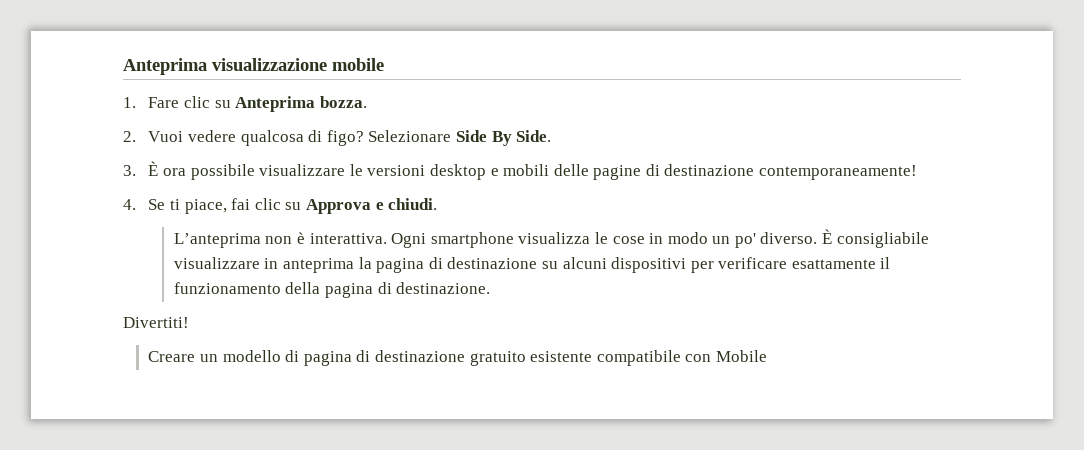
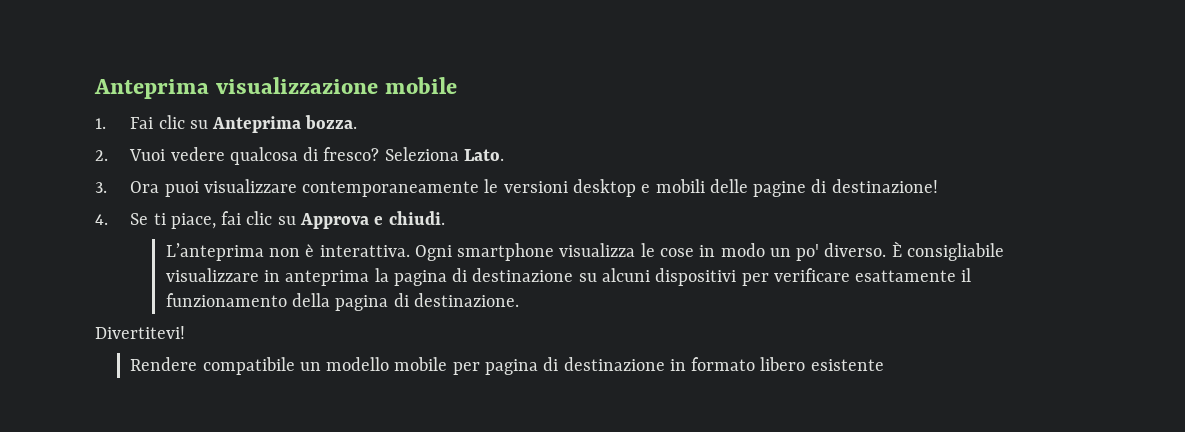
[148,97,180,108] Fare -> [130,117,154,129] Fai
[326,130,552,146] [123,161,346,180] figo? Selezionare Side By Side. // 3. È ora possibile visualizzare -> [323,147,505,161] [95,179,480,197] fresco? Seleziona Lato. // 3. Ora puoi visualizzare contemporaneamente
[664,164,918,180] destinazione contemporaneamente! -> [831,179,938,193] destinazione!
[123,317,189,328] [148,350,767,366] Divertiti! // Creare un modello di pagina di destinazione gratuito esistente compatibile con Mobile -> [95,326,185,339] [130,357,884,375] Divertitevi! // Rendere compatibile un modello mobile per pagina di destinazione in formato libero esistente

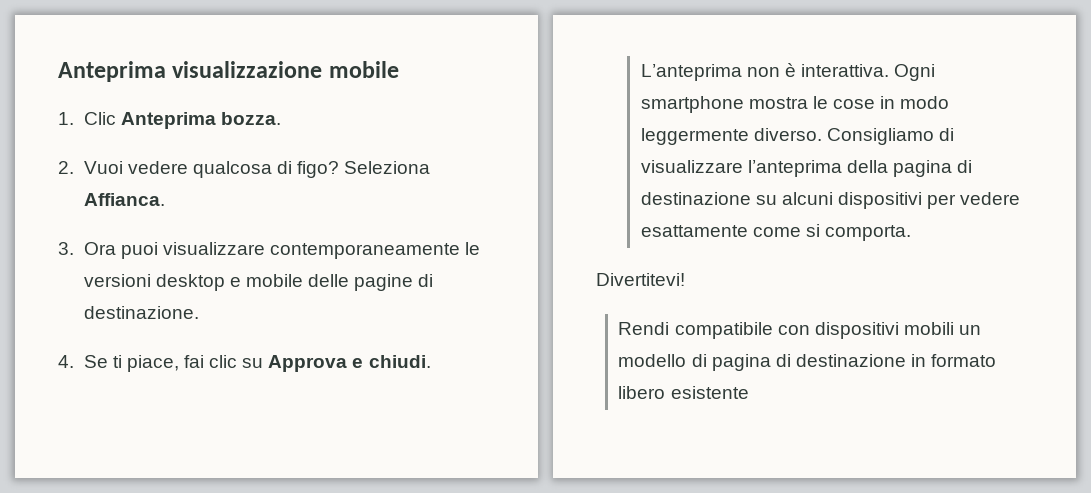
[130,115,208,129] Fai clic su -> [83,112,116,125] Clic
[323,147,505,161] fresco? Seleziona Lato. -> [297,161,431,178] [83,193,165,206] figo? Seleziona Affianca.
[655,179,705,193] mobili -> [245,274,303,287] mobile
[831,179,938,193] destinazione! -> [83,306,199,319] destinazione.
[559,243,636,257] visualizza -> [748,97,808,109] mostra
[769,241,1004,261] [165,268,389,286] un po' diverso. È consigliabile visualizzare in anteprima la -> [640,128,955,145] [640,160,889,177] leggermente diverso. Consigliamo di visualizzare l’anteprima della
[773,268,972,282] [165,293,519,311] [95,326,185,339] [130,357,480,375] verificare esattamente il funzionamento della pagina di destinazione. // Divertitevi! // Rendere compatibile un modello mobile per -> [960,192,1021,205] [640,224,912,241] [596,273,685,286] [618,322,982,339] [618,354,707,367] vedere esattamente come si comporta. // Divertitevi! // Rendi compatibile con dispositivi mobili un modello di

